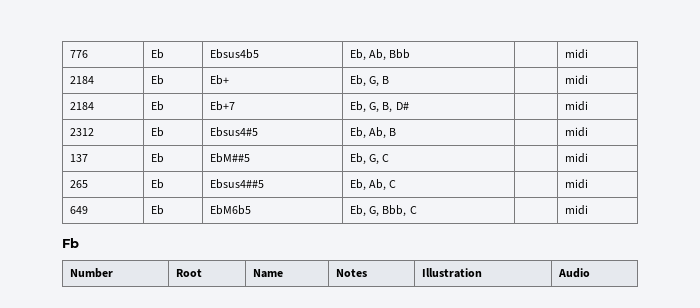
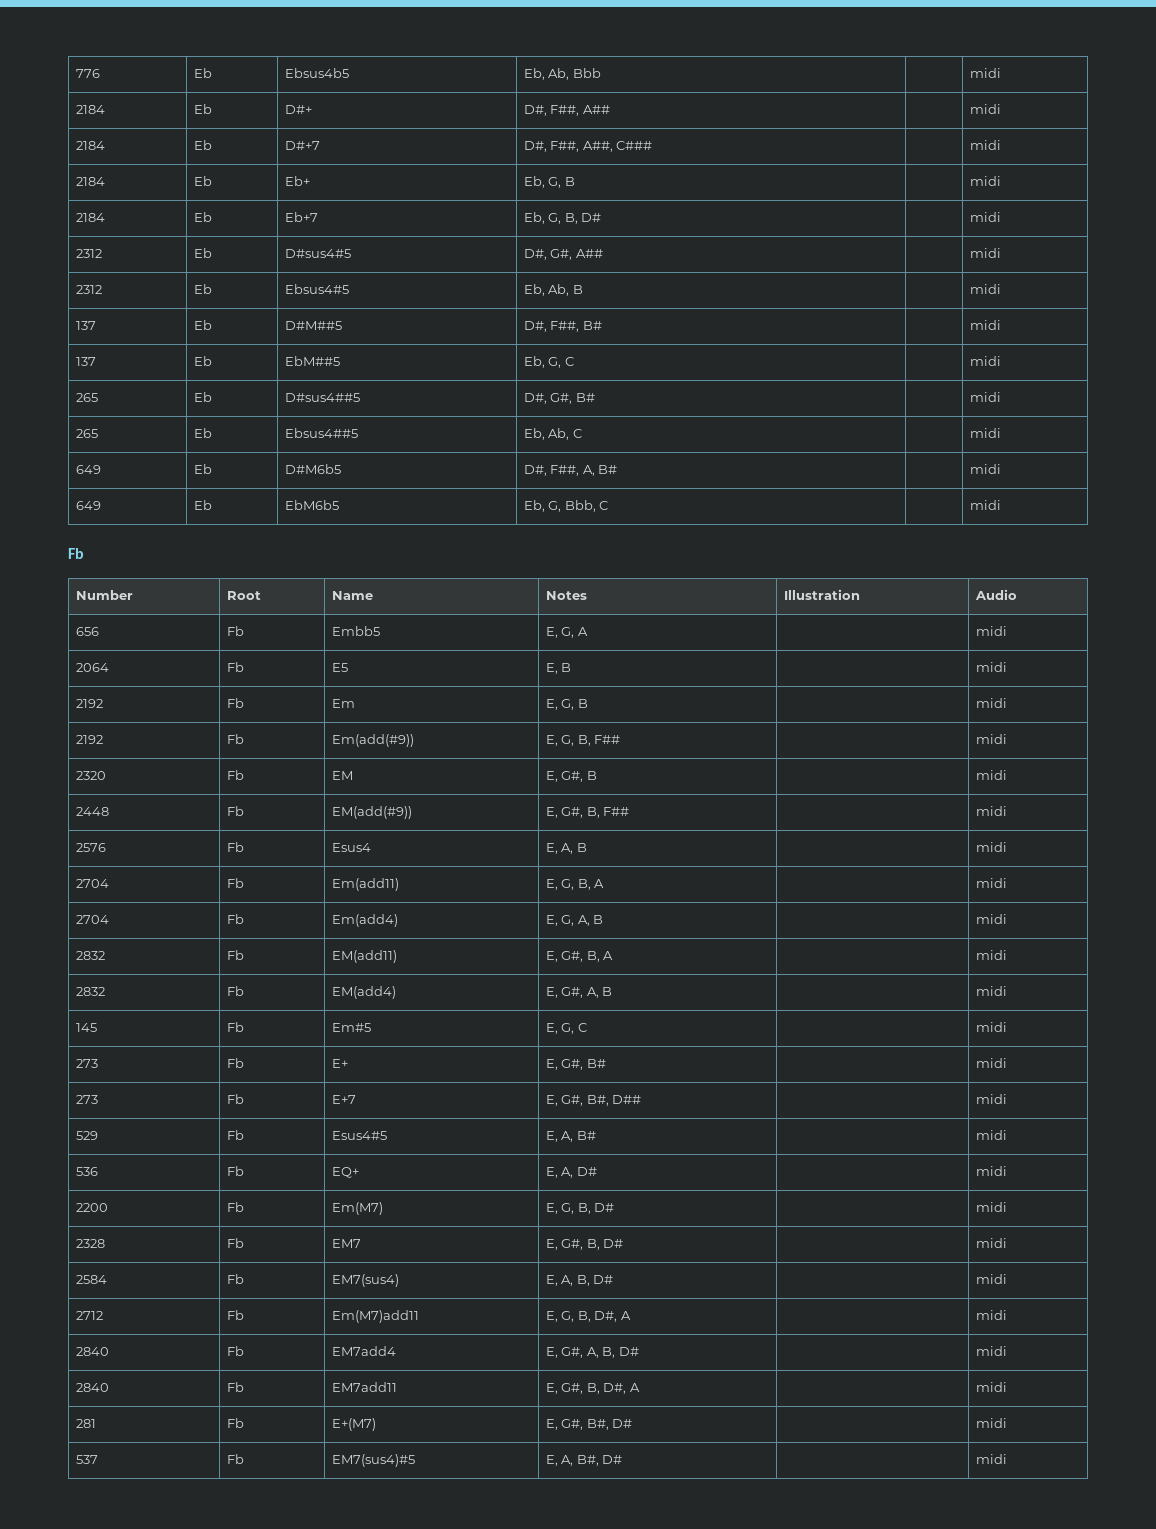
(588, 54) none -> [75,105,105,114] [193,104,212,114] [284,105,312,114] [523,105,610,116] [969,104,1001,114] [75,141,105,150] [193,140,212,150] [284,141,320,150] [523,141,653,152] [969,140,1001,150] // 2184 | Eb | D#+ | D#, F##, A## | | midi // 2184 | Eb | D#+7 | D#, F##, A##, C### | | midi
(588, 106) none -> [75,249,102,258] [193,248,212,258] [284,249,351,258] [523,249,603,260] [969,248,1001,258] // 2312 | Eb | D#sus4#5 | D#, G#, A## | | midi
(588, 132) none -> [75,321,96,330] [193,320,212,330] [284,321,342,330] [523,321,602,332] [969,320,1001,330] // 137 | Eb | D#M##5 | D#, F##, B# | | midi
(588, 158) none -> [75,393,98,402] [193,392,212,402] [284,393,360,402] [523,393,595,404] [969,392,1001,402] // 265 | Eb | D#sus4##5 | D#, G#, B# | | midi
(588, 184) none -> [75,465,101,474] [193,464,212,474] [284,464,341,474] [523,465,618,476] [969,464,1001,474] // 649 | Eb | D#M6b5 | D#, F##, A, B# | | midi
(590, 273) none -> [75,627,99,636] [226,626,244,636] [331,626,380,636] [545,627,588,638] [975,626,1007,636] [75,663,109,672] [226,662,244,672] [331,663,348,672] [545,663,572,674] [975,662,1007,672] [75,699,103,708] [226,698,244,708] [331,699,355,708] [545,699,588,710] [975,698,1007,708] [75,735,103,744] [226,734,244,744] [331,734,414,747] [545,735,621,746] [975,734,1007,744] [75,771,106,780] [226,770,244,780] [331,771,353,780] [545,771,597,782] [975,770,1007,780] [75,807,109,816] [226,806,244,816] [331,806,412,819] [545,807,630,818] [975,806,1007,816] [75,843,106,852] [226,842,244,852] [331,843,371,852] [545,843,587,854] [975,842,1007,852] [75,879,109,888] [226,878,244,888] [331,878,399,891] [545,879,605,890] [975,878,1007,888] [75,915,109,924] [226,914,244,924] [331,914,398,927] [545,915,604,926] [975,914,1007,924] [75,951,105,960] [226,950,244,960] [331,950,397,963] [545,951,614,962] [975,950,1007,960] [75,987,105,996] [226,986,244,996] [331,986,396,999] [545,987,613,998] [975,986,1007,996] [75,1023,97,1032] [226,1022,244,1032] [331,1023,371,1032] [545,1023,587,1034] [975,1022,1007,1032] [75,1059,98,1068] [226,1058,244,1068] [331,1059,348,1068] [545,1059,606,1070] [975,1058,1007,1068] [75,1095,98,1104] [226,1094,244,1104] [331,1095,356,1104] [545,1095,642,1106] [975,1094,1007,1104] [75,1131,98,1140] [226,1130,244,1140] [331,1131,387,1140] [545,1131,596,1142] [975,1130,1007,1140] [75,1167,98,1176] [226,1166,244,1176] [331,1167,359,1178] [545,1167,597,1178] [975,1166,1007,1176] [75,1203,108,1212] [226,1202,244,1212] [331,1202,383,1215] [545,1203,615,1214] [975,1202,1007,1212] [75,1239,105,1248] [226,1238,244,1248] [331,1239,361,1248] [545,1239,624,1250] [975,1238,1007,1248] [75,1275,107,1284] [226,1274,244,1284] [331,1274,399,1287] [545,1275,614,1286] [975,1274,1007,1284] [75,1311,103,1320] [226,1310,244,1320] [331,1310,419,1323] [545,1311,631,1322] [975,1310,1007,1320] [75,1347,109,1356] [226,1346,244,1356] [331,1346,396,1356] [545,1347,639,1358] [975,1346,1007,1356] [75,1383,109,1392] [226,1382,244,1392] [331,1382,397,1392] [545,1383,640,1394] [975,1382,1007,1392] [75,1419,96,1428] [226,1418,244,1428] [331,1418,376,1431] [545,1419,633,1430] [975,1418,1007,1428] [75,1455,98,1464] [226,1454,244,1464] [331,1454,415,1467] [545,1455,623,1466] [975,1454,1007,1464] // 656 | Fb | Embb5 | E, G, A | | midi // 2064 | Fb | E5 | E, B | | midi // 2192 | Fb | Em | E, G, B | | midi // 2192 | Fb | Em(add(#9)) | E, G, B, F## | | midi // 2320 | Fb | EM | E, G#, B | | midi // 2448 | Fb | EM(add(#9)) | E, G#, B, F## | | midi // 2576 | Fb | Esus4 | E, A, B | | midi // 2704 | Fb | Em(add11) | E, G, B, A | | midi // 2704 | Fb | Em(add4) | E, G, A, B | | midi // 2832 | Fb | EM(add11) | E, G#, B, A | | midi // 2832 | Fb | EM(add4) | E, G#, A, B | | midi // 145 | Fb | Em#5 | E, G, C | | midi // 273 | Fb | E+ | E, G#, B# | | midi // 273 | Fb | E+7 | E, G#, B#, D## | | midi // 529 | Fb | Esus4#5 | E, A, B# | | midi // 536 | Fb | EQ+ | E, A, D# | | midi // 2200 | Fb | Em(M7) | E, G, B, D# | | midi // 2328 | Fb | EM7 | E, G#, B, D# | | midi // 2584 | Fb | EM7(sus4) | E, A, B, D# | | midi // 2712 | Fb | Em(M7)add11 | E, G, B, D#, A | | midi // 2840 | Fb | EM7add4 | E, G#, A, B, D# | | midi // 2840 | Fb | EM7add11 | E, G#, B, D#, A | | midi // 281 | Fb | E+(M7) | E, G#, B#, D# | | midi // 537 | Fb | EM7(sus4)#5 | E, A, B#, D# | | midi

